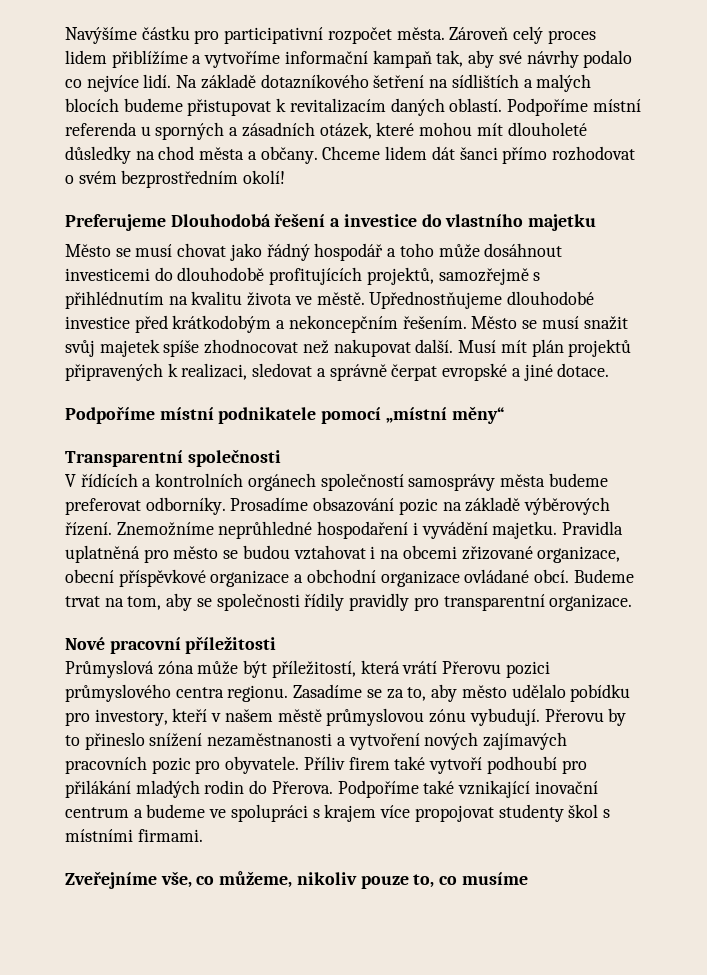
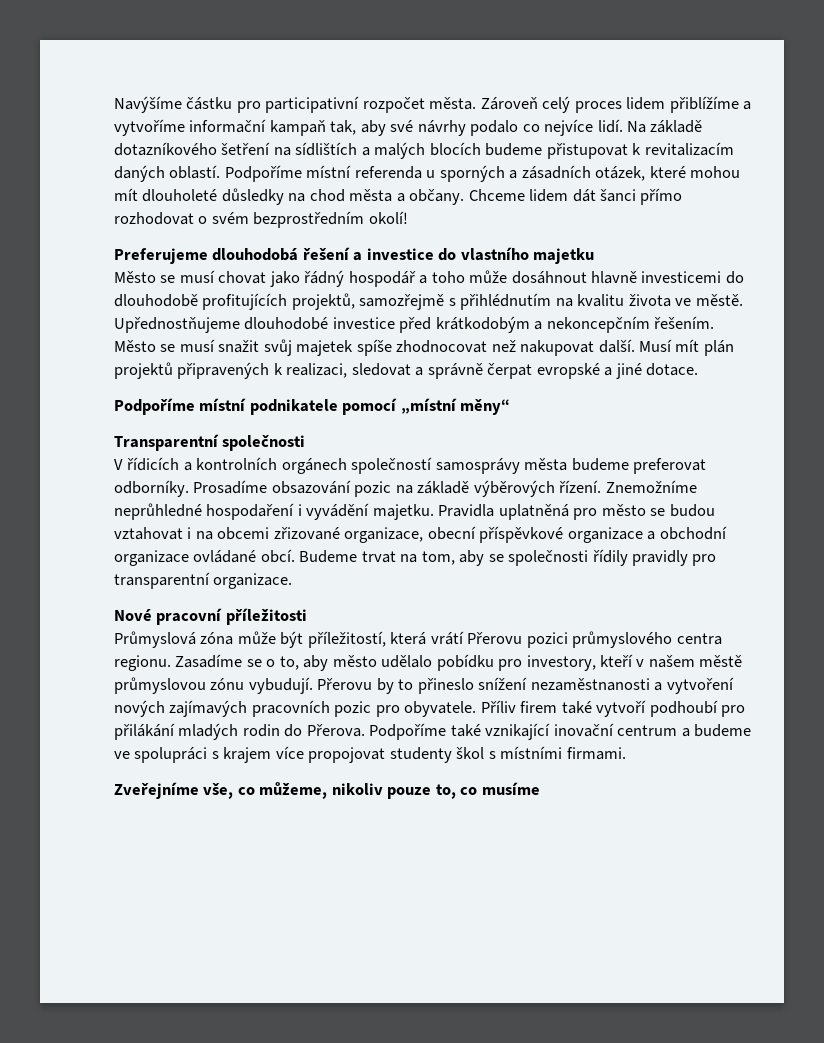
[170,214,271,227] Dlouhodobá -> [212,248,299,261] dlouhodobá
(563, 250) none -> [591,271,638,284] hlavně
[80,473,138,487] řídících -> [127,457,180,471] řídicích
[386,689,404,699] za -> [266,659,276,667] o

